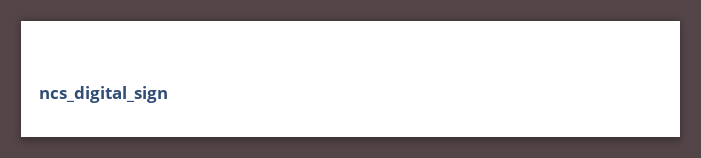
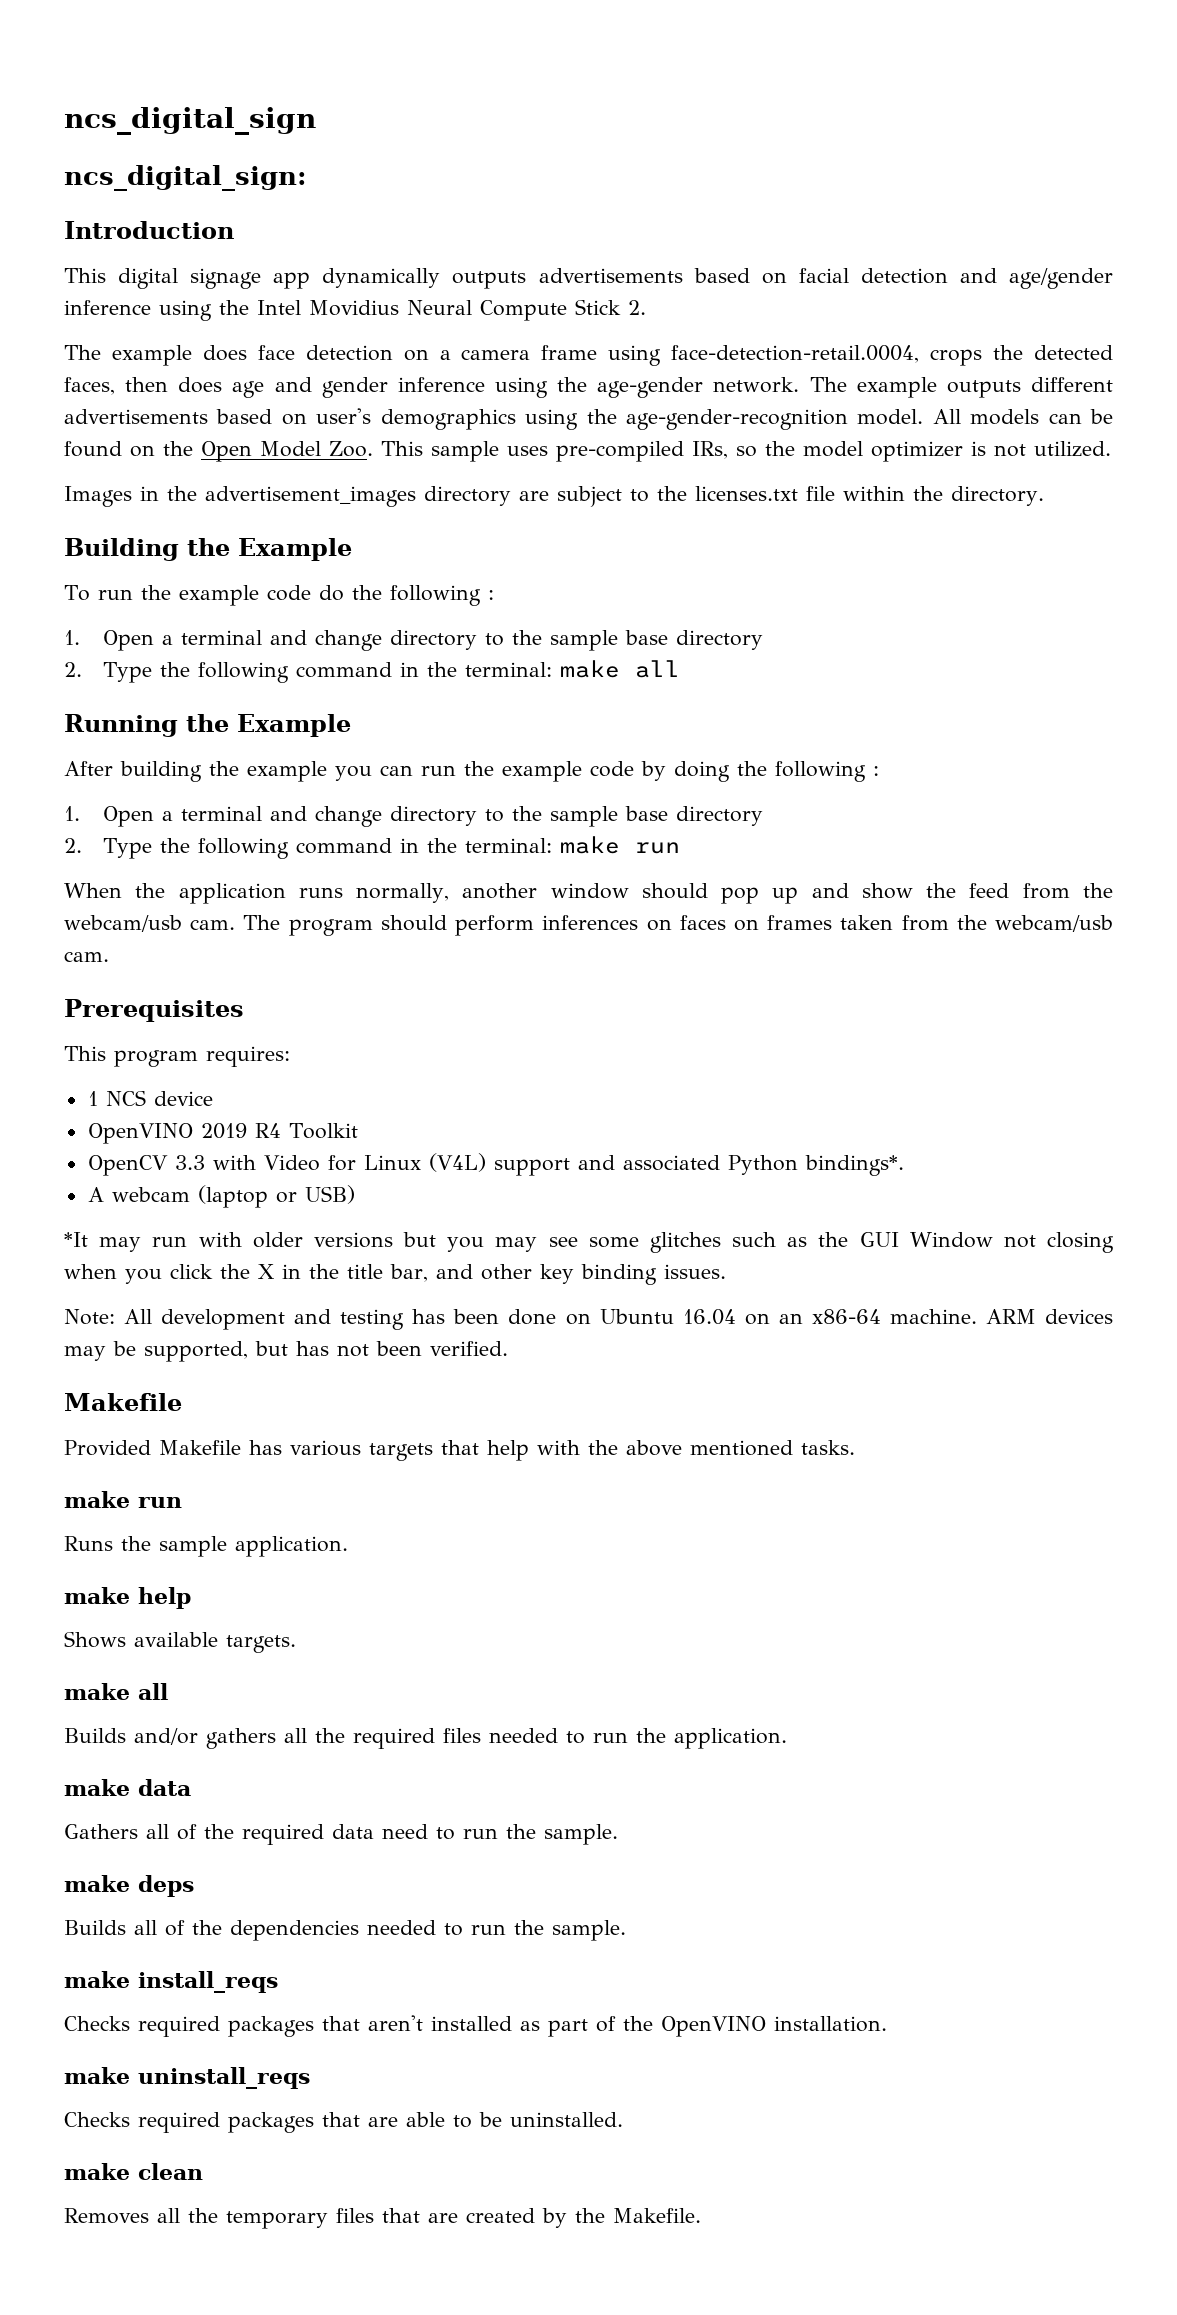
(168, 94) none -> [64,165,307,191] [64,221,234,239] [64,268,1114,289] [64,299,646,321] [64,345,1113,366] [64,377,1113,398] [64,408,1113,430] [64,441,1111,462] [64,486,1044,507] [64,538,352,561] [64,585,494,606] [64,630,763,651] [64,660,680,683] [64,714,351,737] [64,761,879,782] [64,806,763,827] [64,836,680,859] [64,883,1113,904] [64,915,1113,936] [64,951,109,962] [64,999,244,1022] [64,1046,290,1067] [87,1090,213,1106] [87,1123,358,1144] [87,1153,904,1176] [87,1185,355,1208] [64,1232,1114,1253] [64,1264,726,1285] [64,1309,1113,1330] [64,1341,508,1362] [64,1393,182,1411] [64,1440,855,1461] [64,1491,182,1508] [64,1536,348,1557] [64,1587,191,1609] [64,1631,296,1653] [64,1683,168,1700] [64,1728,787,1749] [64,1779,191,1796] [64,1824,618,1845] [64,1875,194,1897] [64,1920,626,1941] [64,1971,278,1993] [64,2015,887,2037] [64,2067,310,2089] [64,2112,623,2133] [64,2163,203,2180] [64,2208,701,2229] // ncs_digital_sign: // Introduction // This digital signage app dynamically outputs advertisements based on facial detection and age/gender inference using the Intel Movidius Neural Compute Stick 2. // The example does face detection on a camera frame using face-detection-retail.0004, crops the detected faces, then does age and gender inference using the age-gender network. The example outputs different advertisements based on user's demographics using the age-gender-recognition model. All models can be found on the Open Model Zoo. This sample uses pre-compiled IRs, so the model optimizer is not utilized. // Images in the advertisement_images directory are subject to the licenses.txt file within the directory. // Building the Example // To run the example code do the following : // 1. Open a terminal and change directory to the sample base directory // 2. Type the following command in the terminal: make all // Running the Example // After building the example you can run the example code by doing the following : // 1. Open a terminal and change directory to the sample base directory // 2. Type the following command in the terminal: make run // When the application runs normally, another window should pop up and show the feed from the webcam/usb cam. The program should perform inferences on faces on frames taken from the webcam/usb cam. // Prerequisites // This program requires: // 1 NCS device // OpenVINO 2019 R4 Toolkit // OpenCV 3.3 with Video for Linux (V4L) support and associated Python bindings*. // A webcam (laptop or USB) // *It may run with older versions but you may see some glitches such as the GUI Window not closing when you click the X in the title bar, and other key binding issues. // Note: All development and testing has been done on Ubuntu 16.04 on an x86-64 machine. ARM devices may be supported, but has not been verified. // Makefile // Provided Makefile has various targets that help with the above mentioned tasks. // make run // Runs the sample application. // make help // Shows available targets. // make all // Builds and/or gathers all the required files needed to run the application. // make data // Gathers all of the required data need to run the sample. // make deps // Builds all of the dependencies needed to run the sample. // make install_reqs // Checks required packages that aren't installed as part of the OpenVINO installation. // make uninstall_reqs // Checks required packages that are able to be uninstalled. // make clean // Removes all the temporary files that are created by the Makefile.

